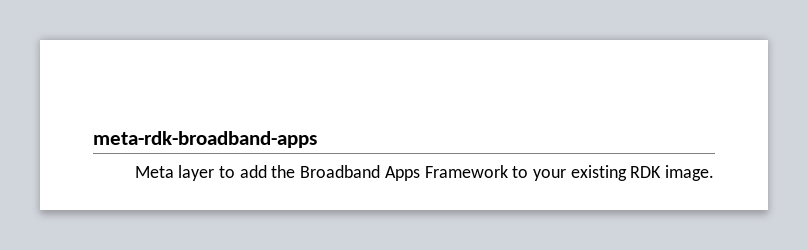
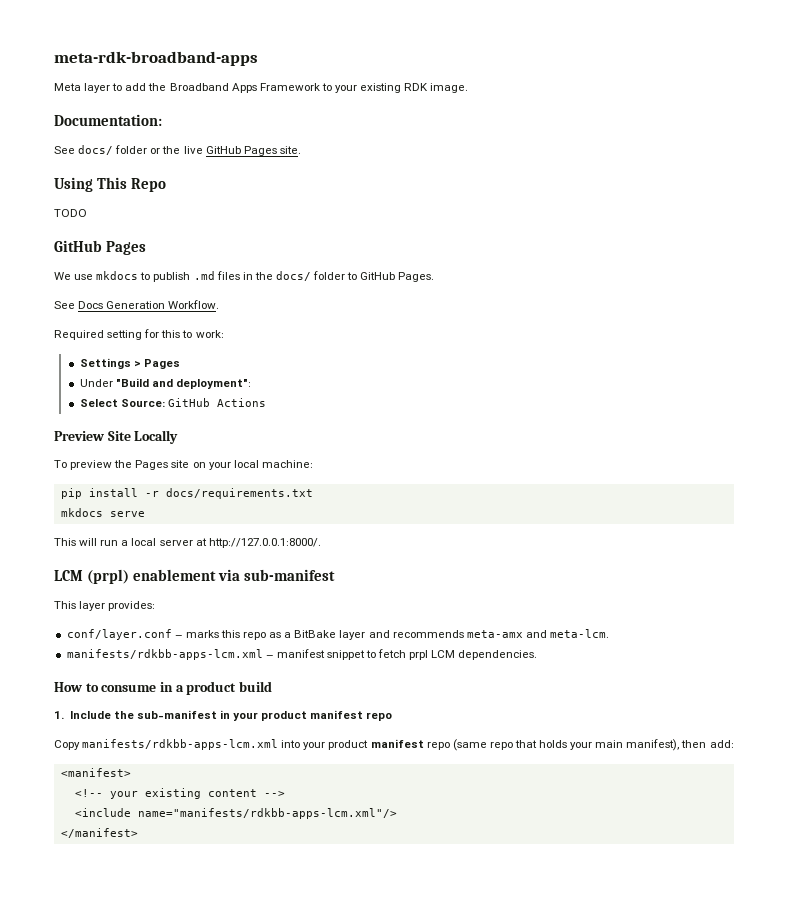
(715, 173) none -> [54,114,162,126] [54,145,301,156] [54,177,167,192] [54,209,87,217] [54,240,147,255] [54,271,435,282] [54,300,220,309] [54,329,224,340] [79,358,180,369] [79,378,251,389] [79,398,266,407] [54,430,179,444] [54,460,313,470] [60,488,313,499] [60,508,145,517] [54,538,321,548] [54,569,336,584] [54,601,156,611] [66,629,610,640] [66,649,538,660] [54,681,272,695] [54,710,393,721] [54,739,734,751] [60,768,131,777] [74,788,285,799] [74,808,397,819] [60,828,138,838] // Documentation: // See docs/ folder or the live GitHub Pages site. // Using This Repo // TODO // GitHub Pages // We use mkdocs to publish .md files in the docs/ folder to GitHub Pages. // See Docs Generation Workflow. // Required setting for this to work: // Settings > Pages // Under "Build and deployment": // Select Source: GitHub Actions // Preview Site Locally // To preview the Pages site on your local machine: // pip install -r docs/requirements.txt // mkdocs serve // This will run a local server at http://127.0.0.1:8000/. // LCM (prpl) enablement via sub-manifest // This layer provides: // conf/layer.conf – marks this repo as a BitBake layer and recommends meta-amx and meta-lcm. // manifests/rdkbb-apps-lcm.xml – manifest snippet to fetch prpl LCM dependencies. // How to consume in a product build // 1. Include the sub-manifest in your product manifest repo // Copy manifests/rdkbb-apps-lcm.xml into your product manifest repo (same repo that holds your main manifest), then add: // <manifest> // <!-- your existing content --> // <include name="manifests/rdkbb-apps-lcm.xml"/> // </manifest>

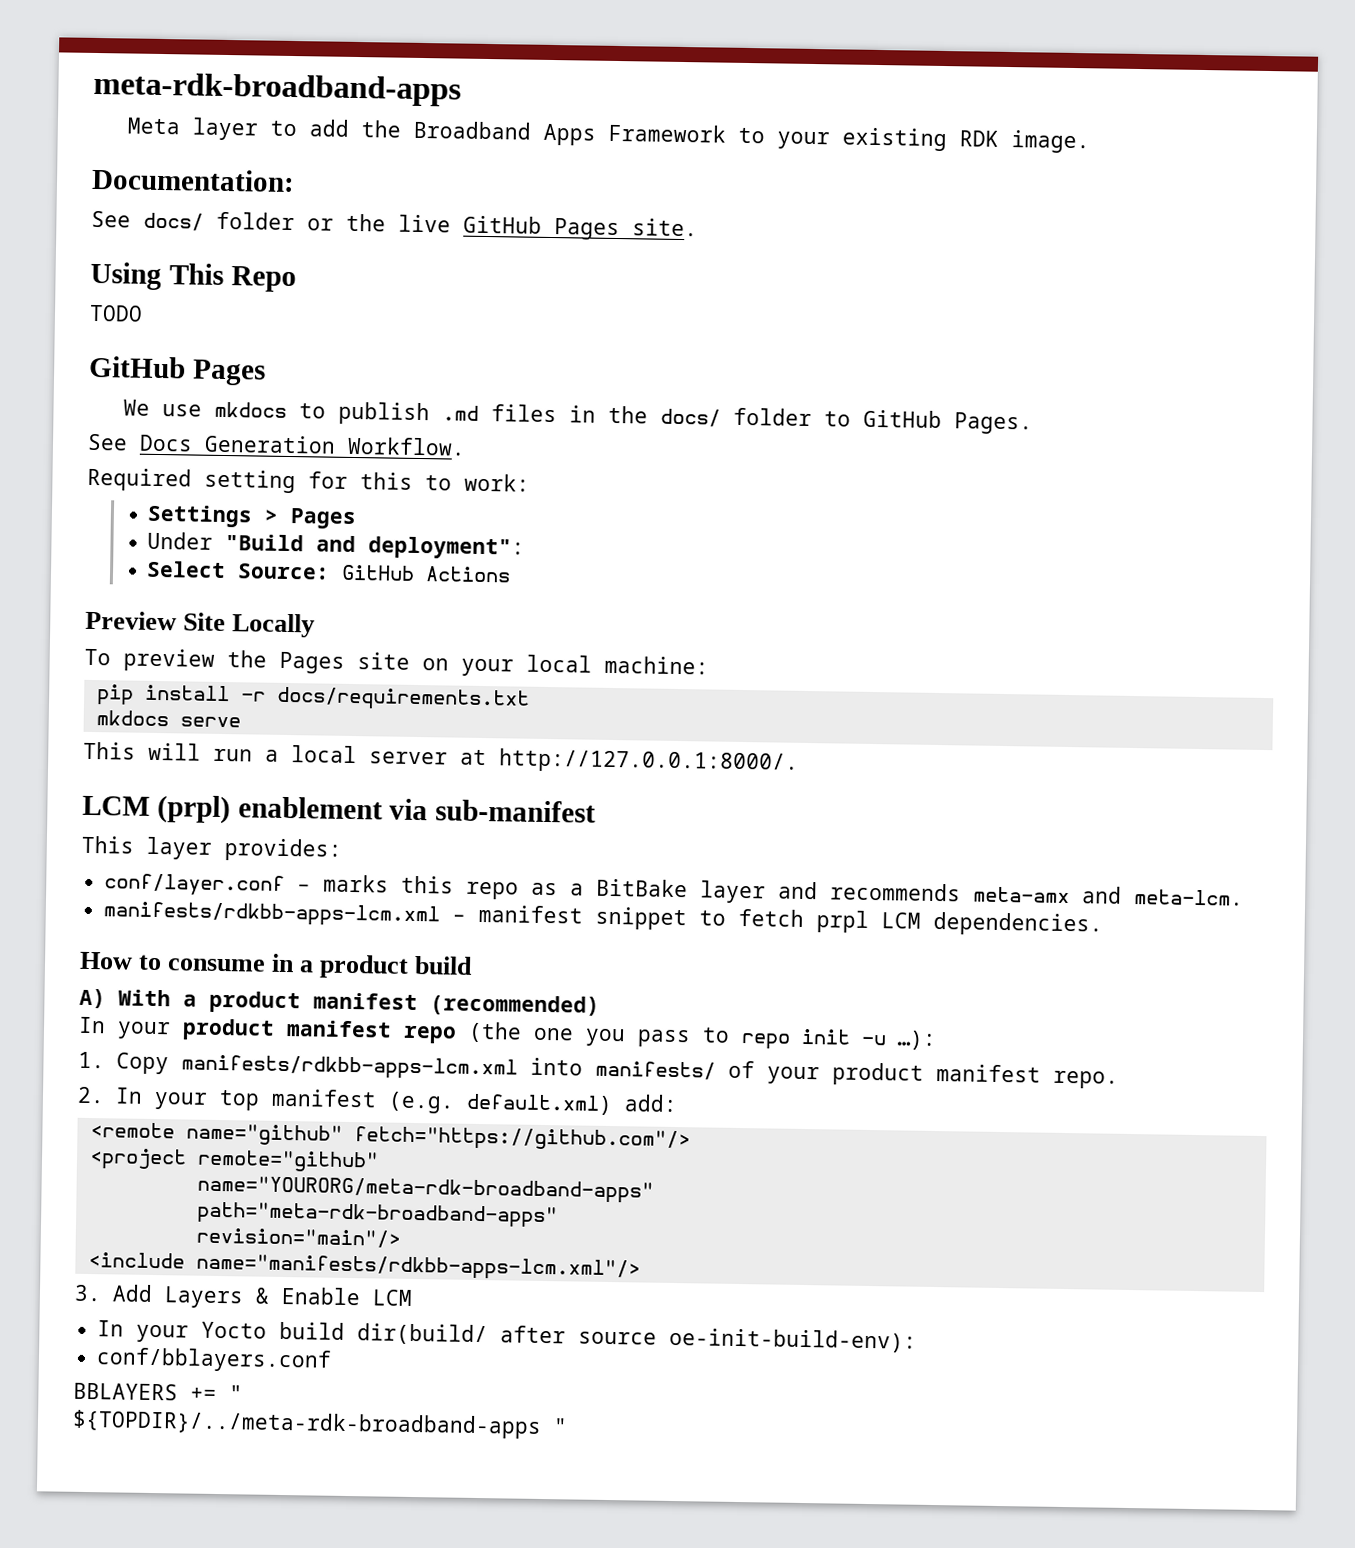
[54,710,393,721] 1. Include the sub-manifest in your product manifest repo // -> [79,988,600,1017] [78,1016,937,1050] [78,1051,105,1069] A) With a product manifest (recommended) // In your product manifest repo (the one you pass to repo init -u …): // 1.
[303,739,734,751] [60,768,131,777] [74,788,285,799] [74,808,397,819] [60,828,138,838] your product manifest repo (same repo that holds your main manifest), then add: // <manifest> // <!-- your existing content --> // <include name="manifests/rdkbb-apps-lcm.xml"/> // </manifest> -> [595,1060,1120,1089] [77,1086,679,1116] [89,1122,691,1153] [88,1148,379,1173] [196,1175,654,1204] [196,1201,558,1229] [195,1227,401,1248] [87,1251,641,1282] [74,1284,414,1309] [97,1320,918,1353] [96,1347,333,1373] [73,1382,243,1402] [72,1409,568,1439] manifests/ of your product manifest repo. // 2. In your top manifest (e.g. default.xml) add: // <remote name="github" fetch="https://github.com"/> // <project remote="github" // name="YOURORG/meta-rdk-broadband-apps" // path="meta-rdk-broadband-apps" // revision="main"/> // <include name="manifests/rdkbb-apps-lcm.xml"/> // 3. Add Layers & Enable LCM // In your Yocto build dir(build/ after source oe-init-build-env): // conf/bblayers.conf // BBLAYERS += " // ${TOPDIR}/../meta-rdk-broadband-apps "

